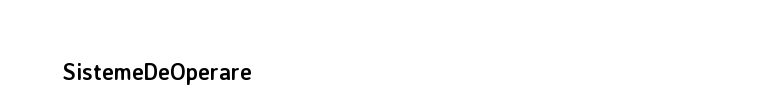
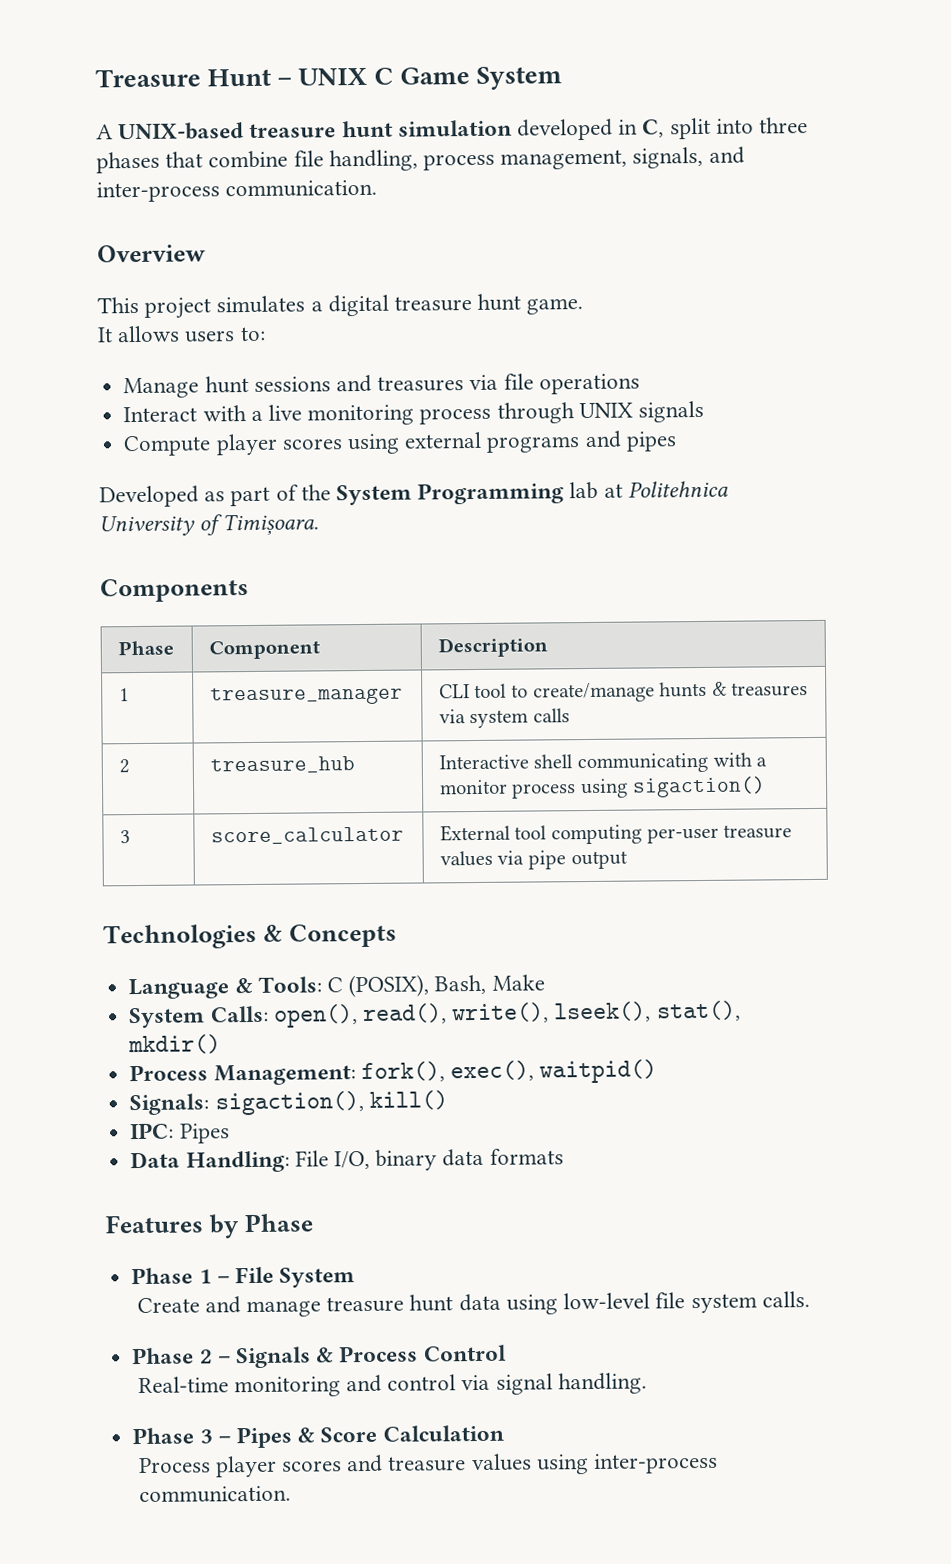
[62,63,252,85] SistemeDeOperare -> [95,66,562,90] [96,117,809,141] [96,146,745,174] [96,179,378,203] [97,244,206,263] [97,293,584,319] [97,325,266,343] [123,373,640,399] [123,400,704,426] [123,430,677,457] [99,480,729,508] [99,513,320,537] [100,578,249,603] [117,640,174,656] [208,640,320,660] [437,637,548,658] [118,688,130,702] [209,686,403,706] [438,681,809,703] [438,708,570,729] [118,759,130,774] [209,756,355,774] [438,752,768,774] [438,776,766,799] [119,830,131,844] [210,826,404,845] [439,824,793,845] [439,850,628,870] [103,923,397,950] [128,974,545,1000] [128,1000,741,1029] [128,1034,222,1055] [129,1059,658,1086] [129,1090,448,1116] [130,1122,230,1144] [130,1148,564,1173] [105,1213,313,1239] [131,1266,356,1288] [136,1291,810,1318] [132,1344,507,1369] [137,1372,647,1398] [132,1424,504,1449] [138,1452,719,1478] [138,1485,291,1504] Treasure Hunt – UNIX C Game System // A UNIX-based treasure hunt simulation developed in C, split into three phases that combine file handling, process management, signals, and inter-process communication. // Overview // This project simulates a digital treasure hunt game. // It allows users to: // Manage hunt sessions and treasures via file operations // Interact with a live monitoring process through UNIX signals // Compute player scores using external programs and pipes // Developed as part of the System Programming lab at Politehnica University of Timișoara. // Components // Phase | Component | Description // 1 | treasure_manager | CLI tool to create/manage hunts & treasures via system calls // 2 | treasure_hub | Interactive shell communicating with a monitor process using sigaction() // 3 | score_calculator | External tool computing per-user treasure values via pipe output // Technologies & Concepts // Language & Tools: C (POSIX), Bash, Make // System Calls: open(), read(), write(), lseek(), stat(), mkdir() // Process Management: fork(), exec(), waitpid() // Signals: sigaction(), kill() // IPC: Pipes // Data Handling: File I/O, binary data formats // Features by Phase // Phase 1 – File System // Create and manage treasure hunt data using low-level file system calls. // Phase 2 – Signals & Process Control // Real-time monitoring and control via signal handling. // Phase 3 – Pipes & Score Calculation // Process player scores and treasure values using inter-process communication.

